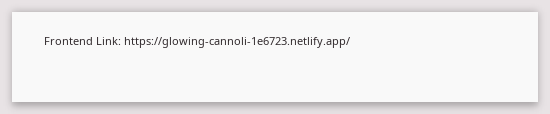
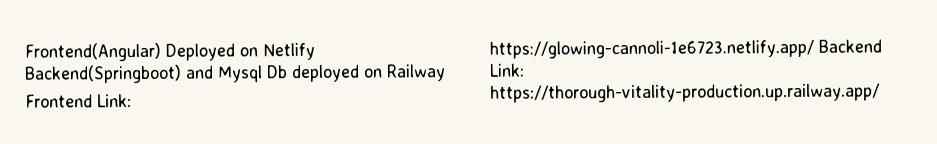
[44,37,350,48] Frontend Link: https://glowing-cannoli-1e6723.netlify.app/ -> [24,42,315,62] [24,64,446,84] [25,94,132,108] [489,39,882,59] [489,63,525,77] [490,83,880,103] Frontend(Angular) Deployed on Netlify Backend(Springboot) and Mysql Db deployed on Railway // Frontend Link: https://glowing-cannoli-1e6723.netlify.app/ Backend Link: https://thorough-vitality-production.up.railway.app/

